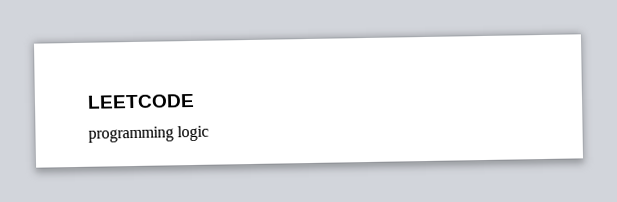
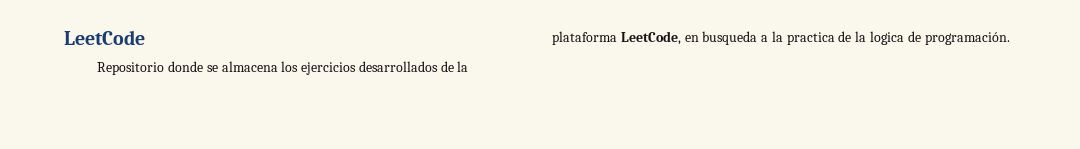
[87,93,195,109] [88,125,210,143] LEETCODE // programming logic -> [64,30,145,45] [97,61,469,75] [552,31,1010,45] LeetCode // Repositorio donde se almacena los ejercicios desarrollados de la plataforma LeetCode, en busqueda a la practica de la logica de programación.

